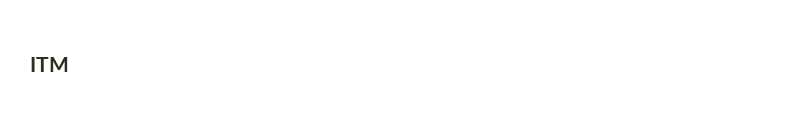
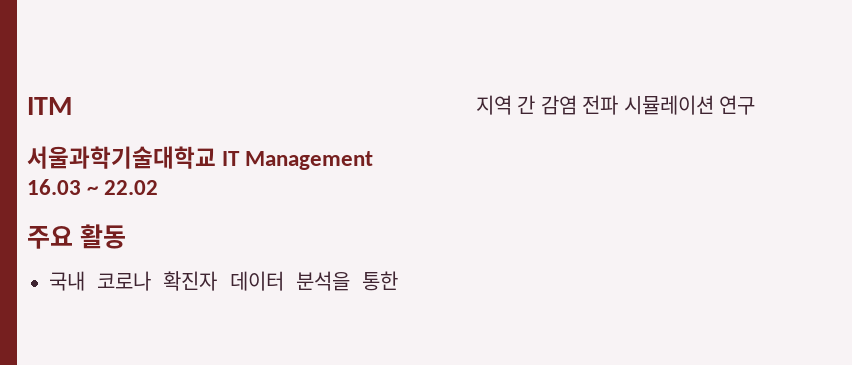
(69, 64) none -> [27,146,374,170] [27,179,159,195] [27,224,126,249] [49,271,398,291] [476,95,755,115] // 서울과학기술대학교 IT Management 16.03 ~ 22.02 // 주요 활동 // 국내 코로나 확진자 데이터 분석을 통한 지역 간 감염 전파 시뮬레이션 연구

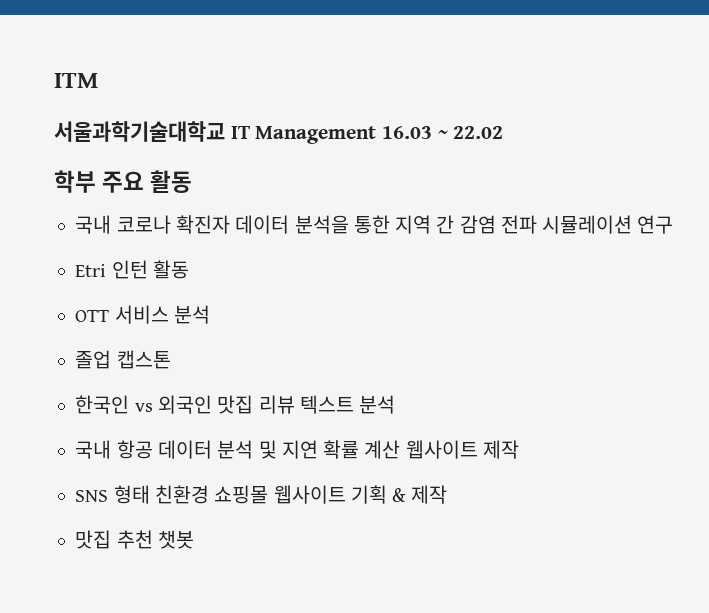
(159, 187) none -> [54,170,96,193] 학부
(755, 105) none -> [75,260,189,279] [75,305,210,324] [75,350,171,369] [75,395,396,414] [75,440,519,459] [75,485,448,504] [75,530,194,549] // Etri 인턴 활동 // OTT 서비스 분석 // 졸업 캡스톤 // 한국인 vs 외국인 맛집 리뷰 텍스트 분석 // 국내 항공 데이터 분석 및 지연 확률 계산 웹사이트 제작 // SNS 형태 친환경 쇼핑몰 웹사이트 기획 & 제작 // 맛집 추천 챗봇

